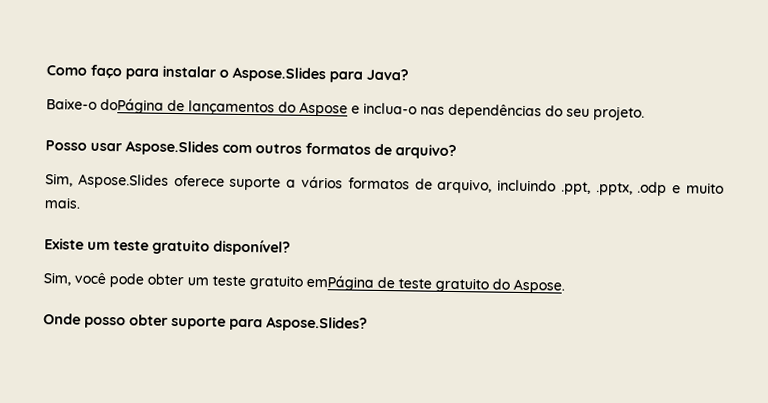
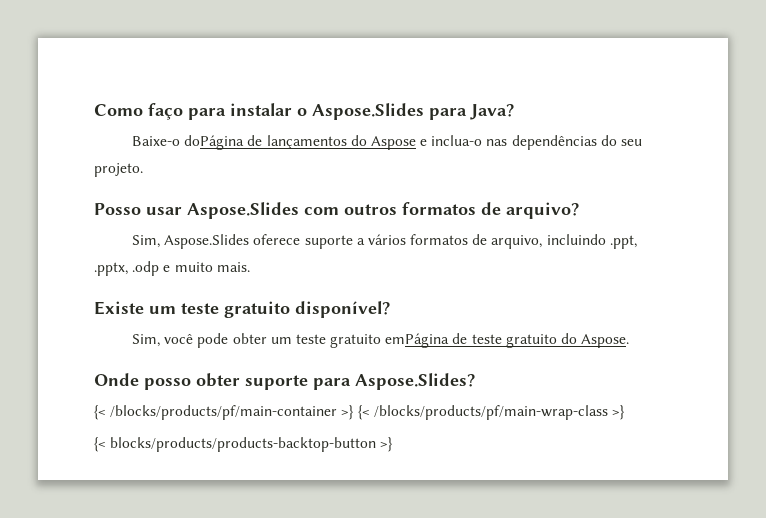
(368, 324) none -> [94,405,625,420] [94,437,394,452] // {< /blocks/products/pf/main-container >} {< /blocks/products/pf/main-wrap-class >} // {< blocks/products/products-backtop-button >}

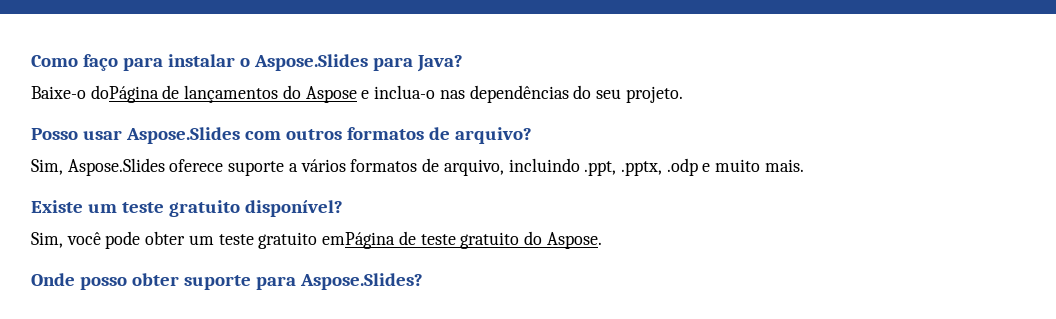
[94,405,625,420] [94,437,394,452] // {< /blocks/products/pf/main-container >} {< /blocks/products/pf/main-wrap-class >} // {< blocks/products/products-backtop-button >} -> (423, 281) none

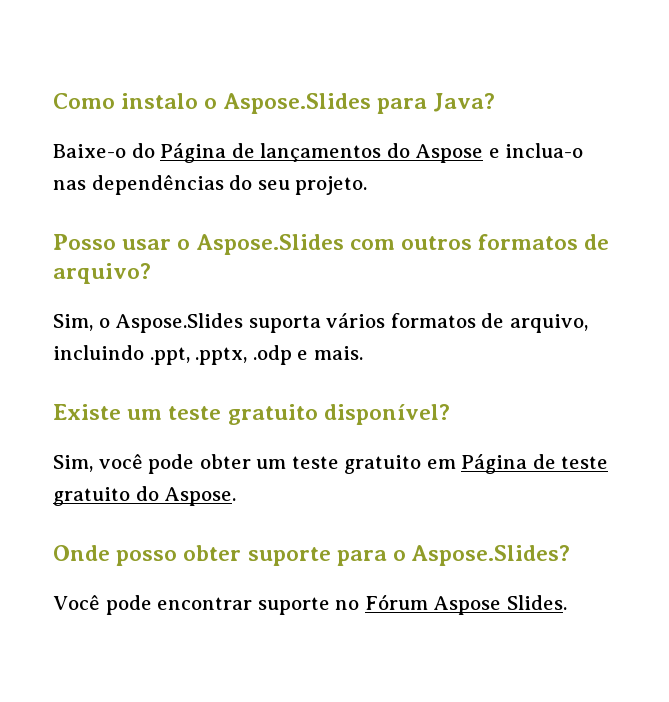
[82,54,235,71] faço para instalar -> [121,93,199,109] instalo
[90,85,159,103] doPágina -> [131,143,227,163] do Página
(122, 135) none -> [177,239,191,250] o
[67,158,298,176] Aspose.Slides oferece suporte a -> [98,313,321,333] o Aspose.Slides suporta
[715,159,761,172] muito -> (309, 355) none
[322,232,396,249] emPágina -> [426,454,528,474] em Página
(296, 283) none -> [393,550,407,561] o
(423, 281) none -> [53,594,567,615] // Você pode encontrar suporte no Fórum Aspose Slides.

